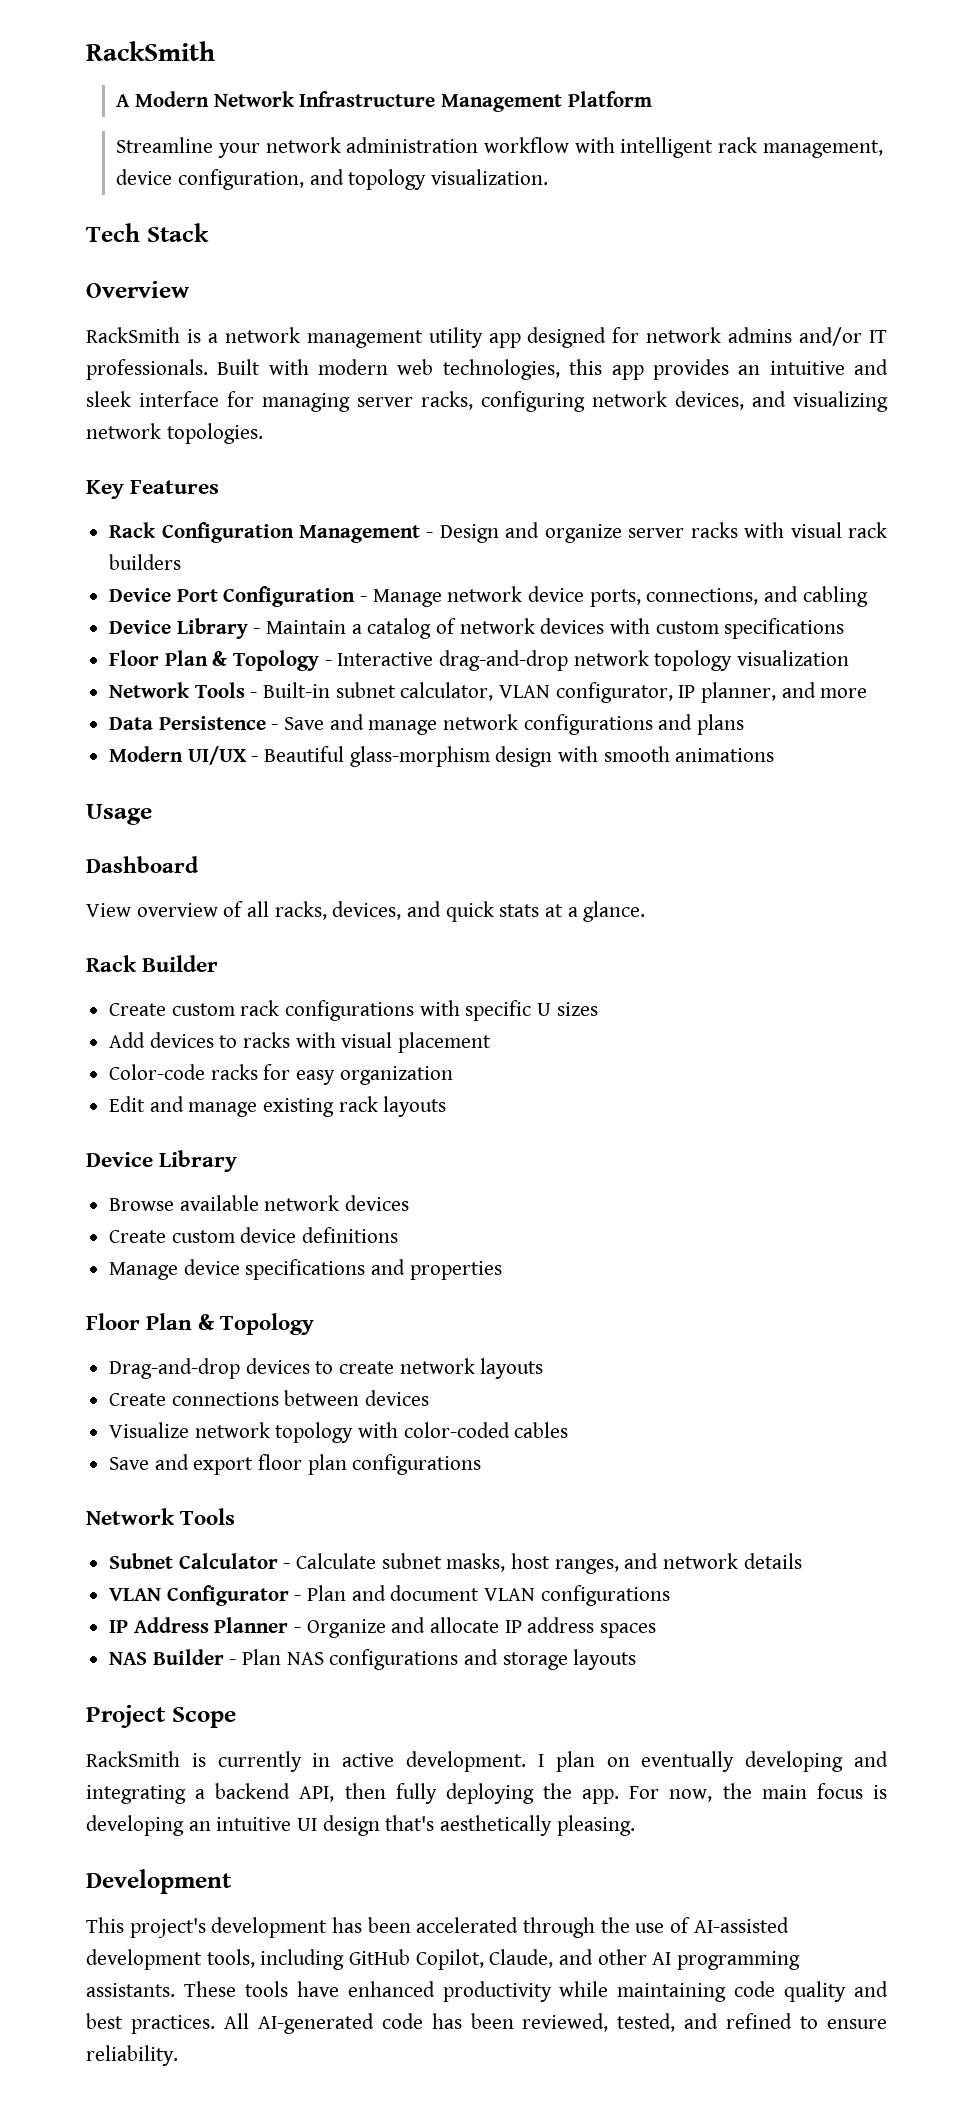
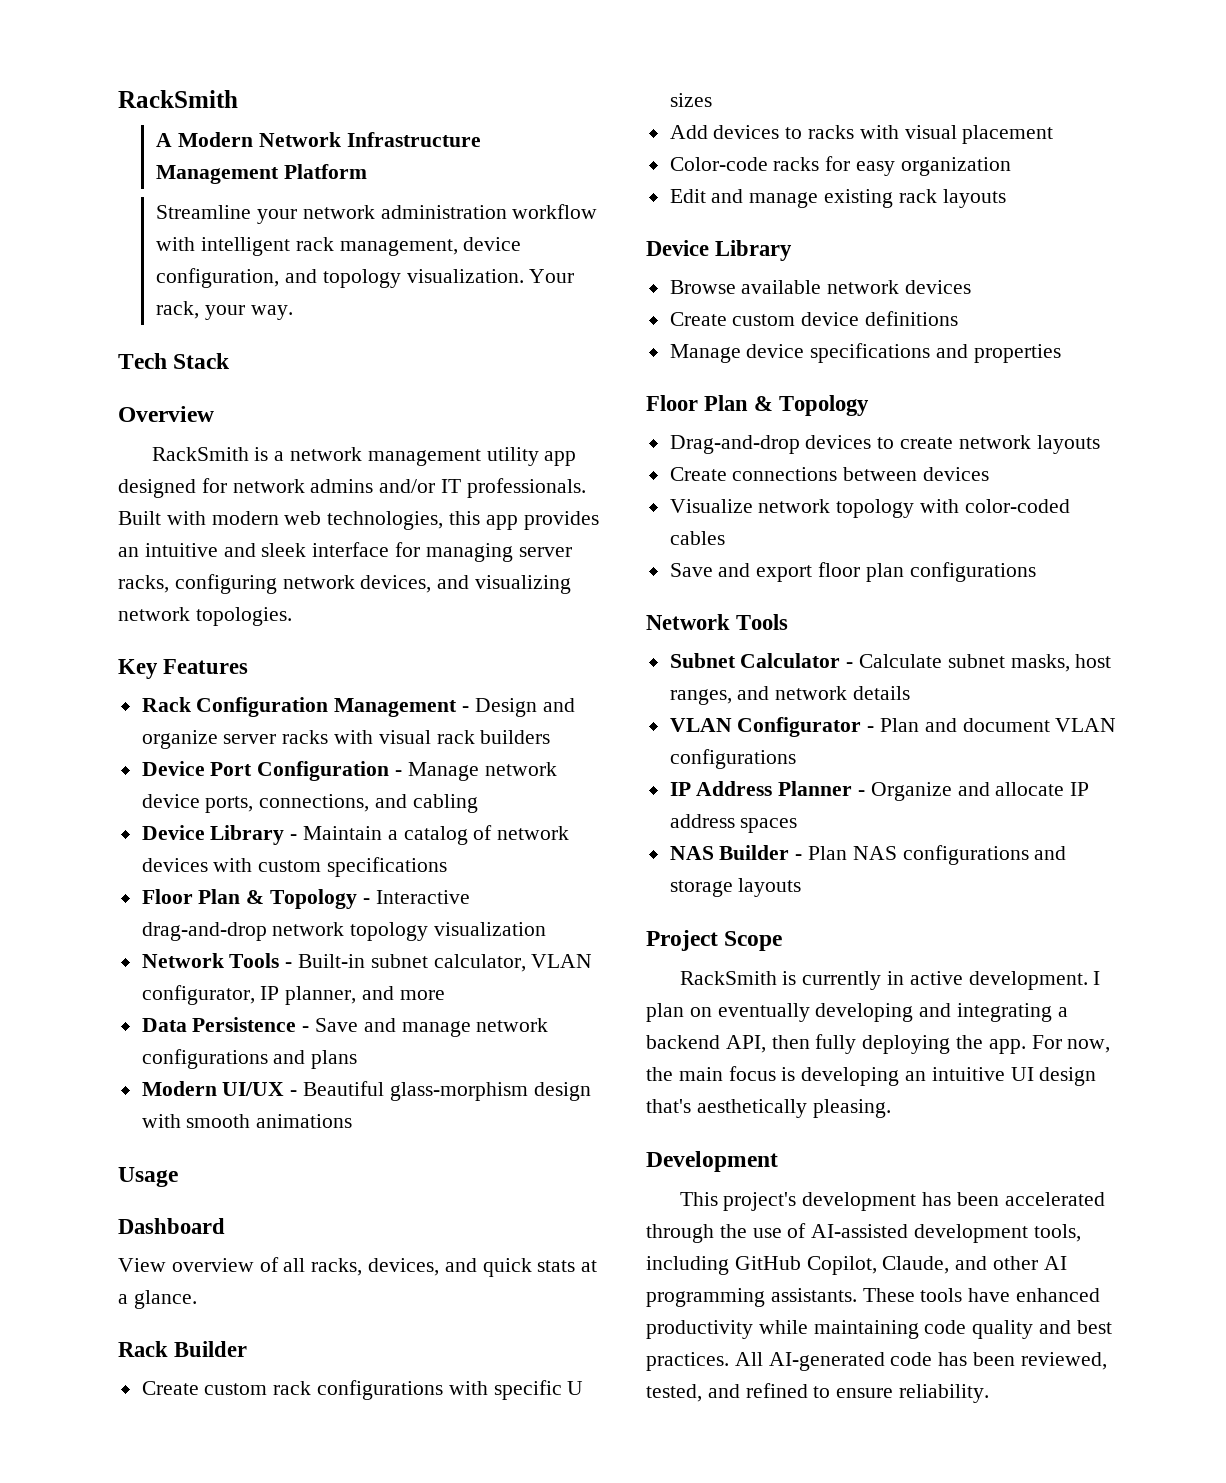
(549, 177) none -> [529,269,575,283] [156,301,293,320] Your rack, your way.

